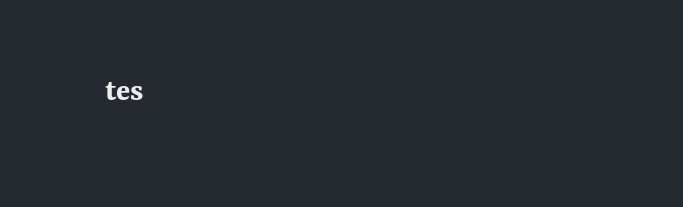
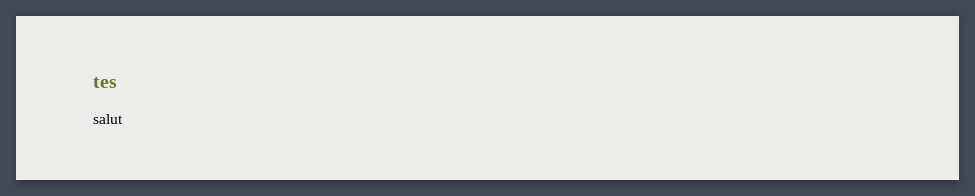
(143, 91) none -> [93,114,123,124] // salut

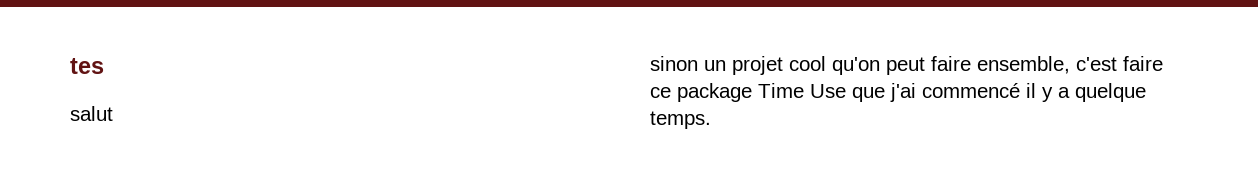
(123, 119) none -> [650,56,1163,75] [650,83,1146,102] [650,111,711,129] // sinon un projet cool qu'on peut faire ensemble, c'est faire ce package Time Use que j'ai commencé il y a quelque temps.

